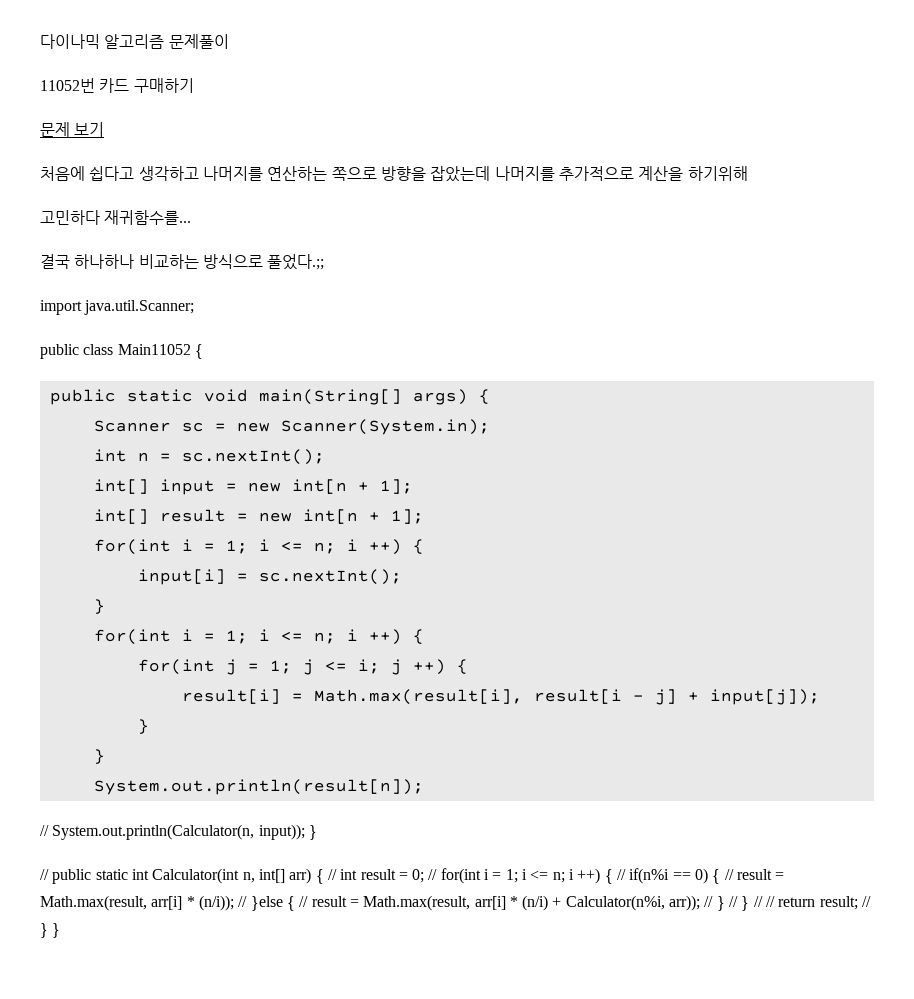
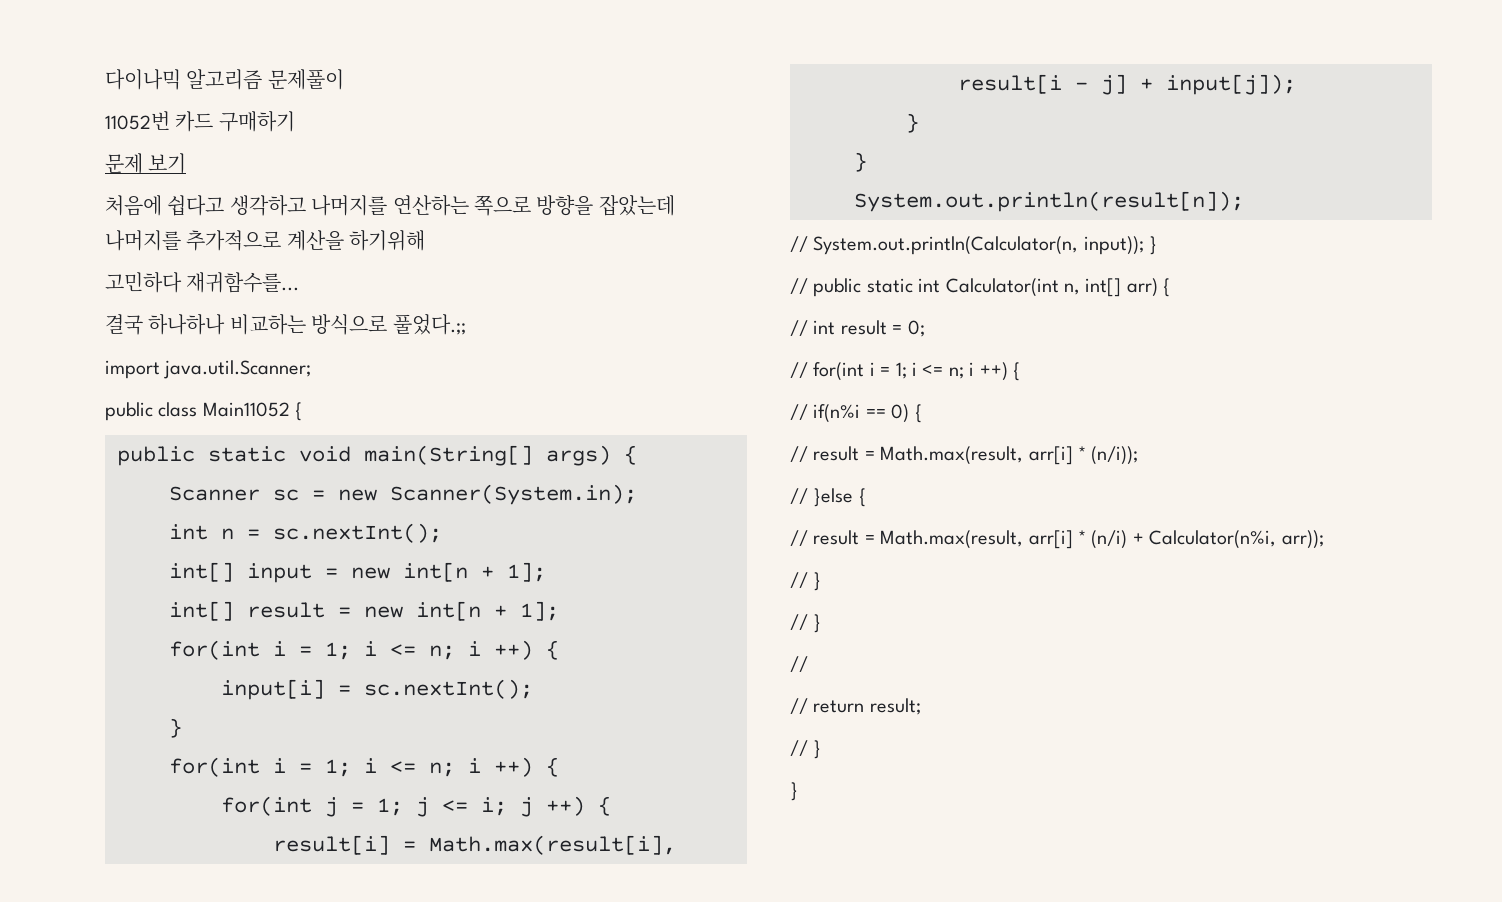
(324, 876) none -> (1171, 287) //
(425, 876) none -> (925, 328) //
(613, 876) none -> (1020, 371) //
(721, 876) none -> (922, 413) //
(234, 903) none -> (1139, 455) //
(295, 903) none -> (866, 497) //
[704,896,763,911] // } // } // -> [790,572,822,591] [790,614,822,633] [790,656,808,672] // // } // // } // // //
[862,896,872,907] [40,923,48,938] // } -> [790,740,822,759] // // } //

